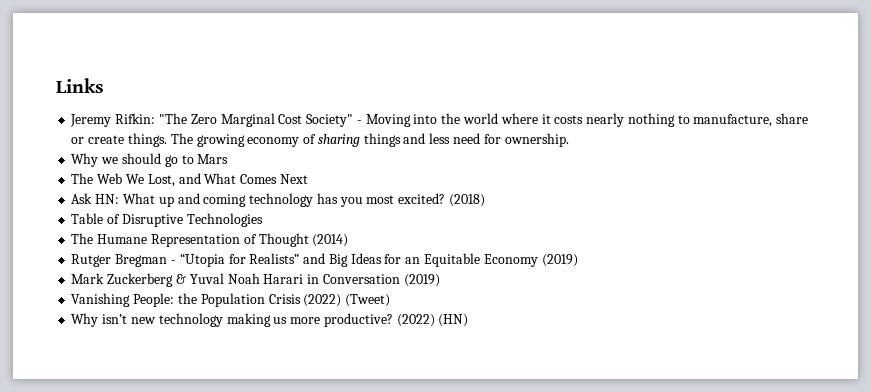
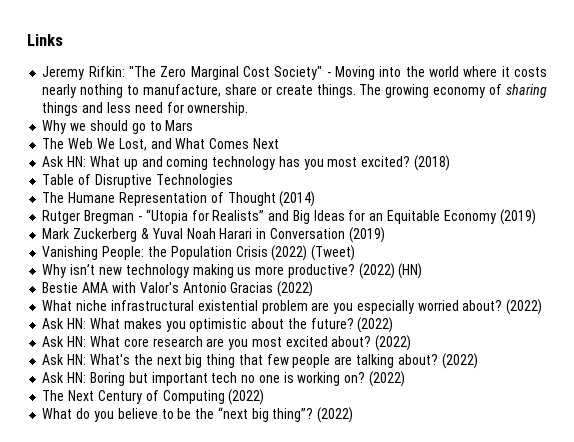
(469, 320) none -> [42,281,314,297] [42,299,543,315] [42,317,394,333] [42,335,412,351] [42,353,478,369] [42,371,405,387] [42,389,265,405] [42,407,354,423] // Bestie AMA with Valor's Antonio Gracias (2022) // What niche infrastructural existential problem are you especially worried about? (2022) // Ask HN: What makes you optimistic about the future? (2022) // Ask HN: What core research are you most excited about? (2022) // Ask HN: What's the next big thing that few people are talking about? (2022) // Ask HN: Boring but important tech no one is working on? (2022) // The Next Century of Computing (2022) // What do you believe to be the “next big thing”? (2022)

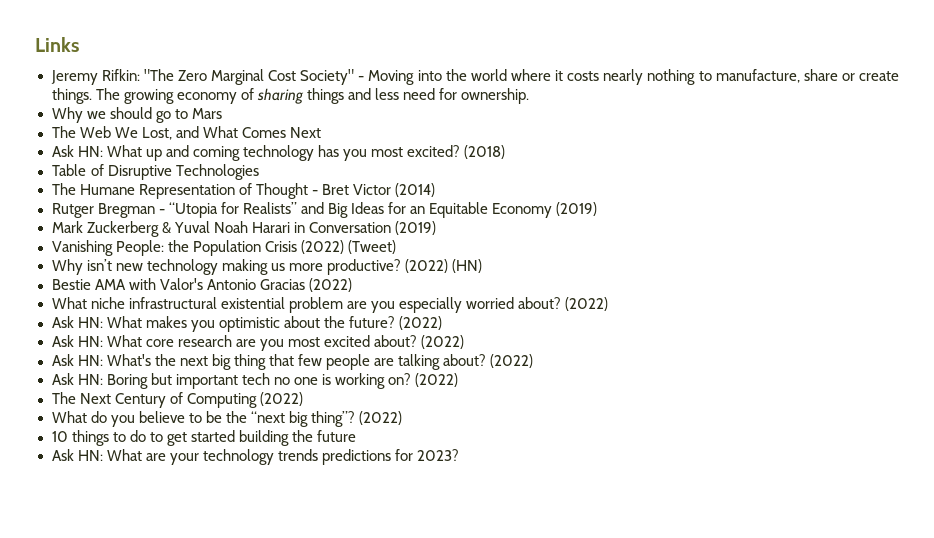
(276, 199) none -> [311,184,391,195] - Bret Victor
(354, 415) none -> [51,430,356,446] [51,449,459,465] // 10 things to do to get started building the future // Ask HN: What are your technology trends predictions for 2023?

